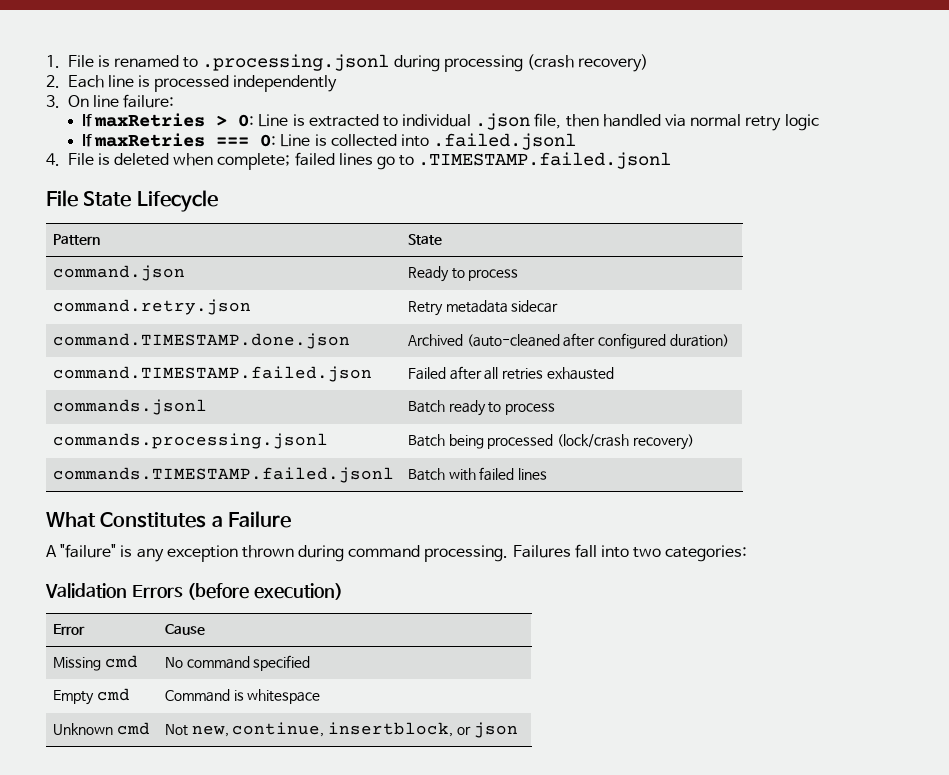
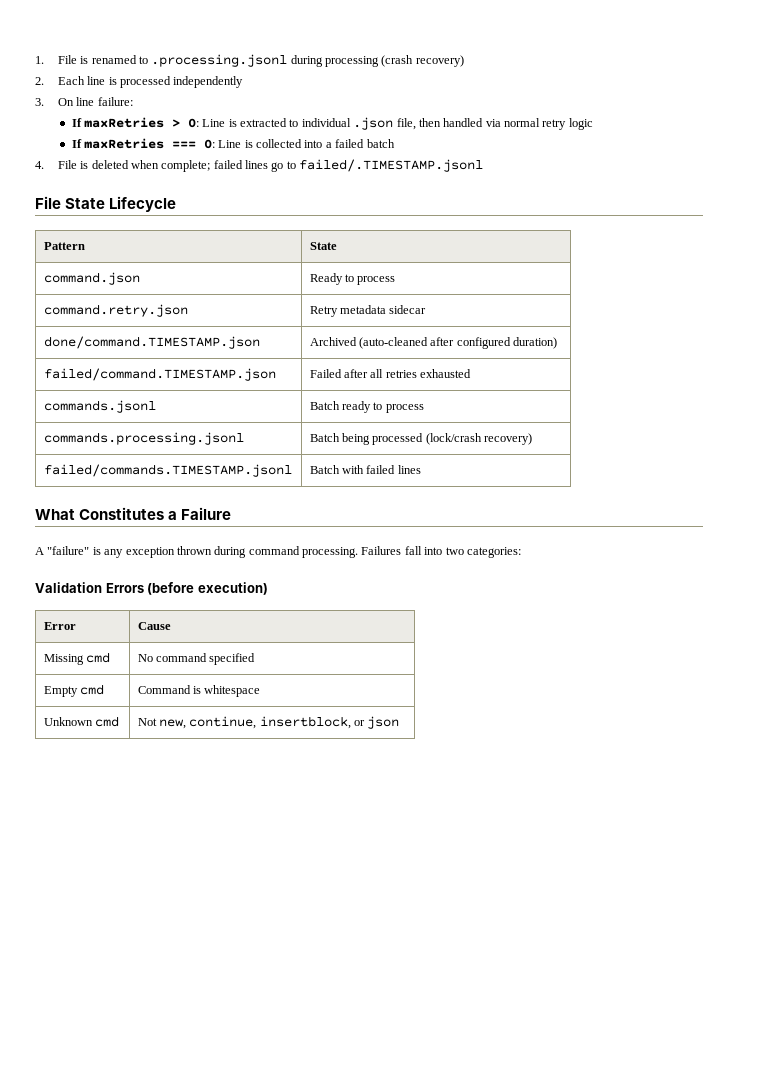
[433,133,577,150] .failed.jsonl -> [325,139,395,148] a failed batch
[418,152,672,169] .TIMESTAMP.failed.jsonl -> [299,159,484,172] failed/.TIMESTAMP.jsonl
[52,333,350,349] command.TIMESTAMP.done.json -> [43,336,260,349] done/command.TIMESTAMP.json
[52,366,372,382] command.TIMESTAMP.failed.json -> [43,368,276,381] failed/command.TIMESTAMP.json
[52,467,394,483] commands.TIMESTAMP.failed.jsonl -> [43,464,292,477] failed/commands.TIMESTAMP.jsonl

